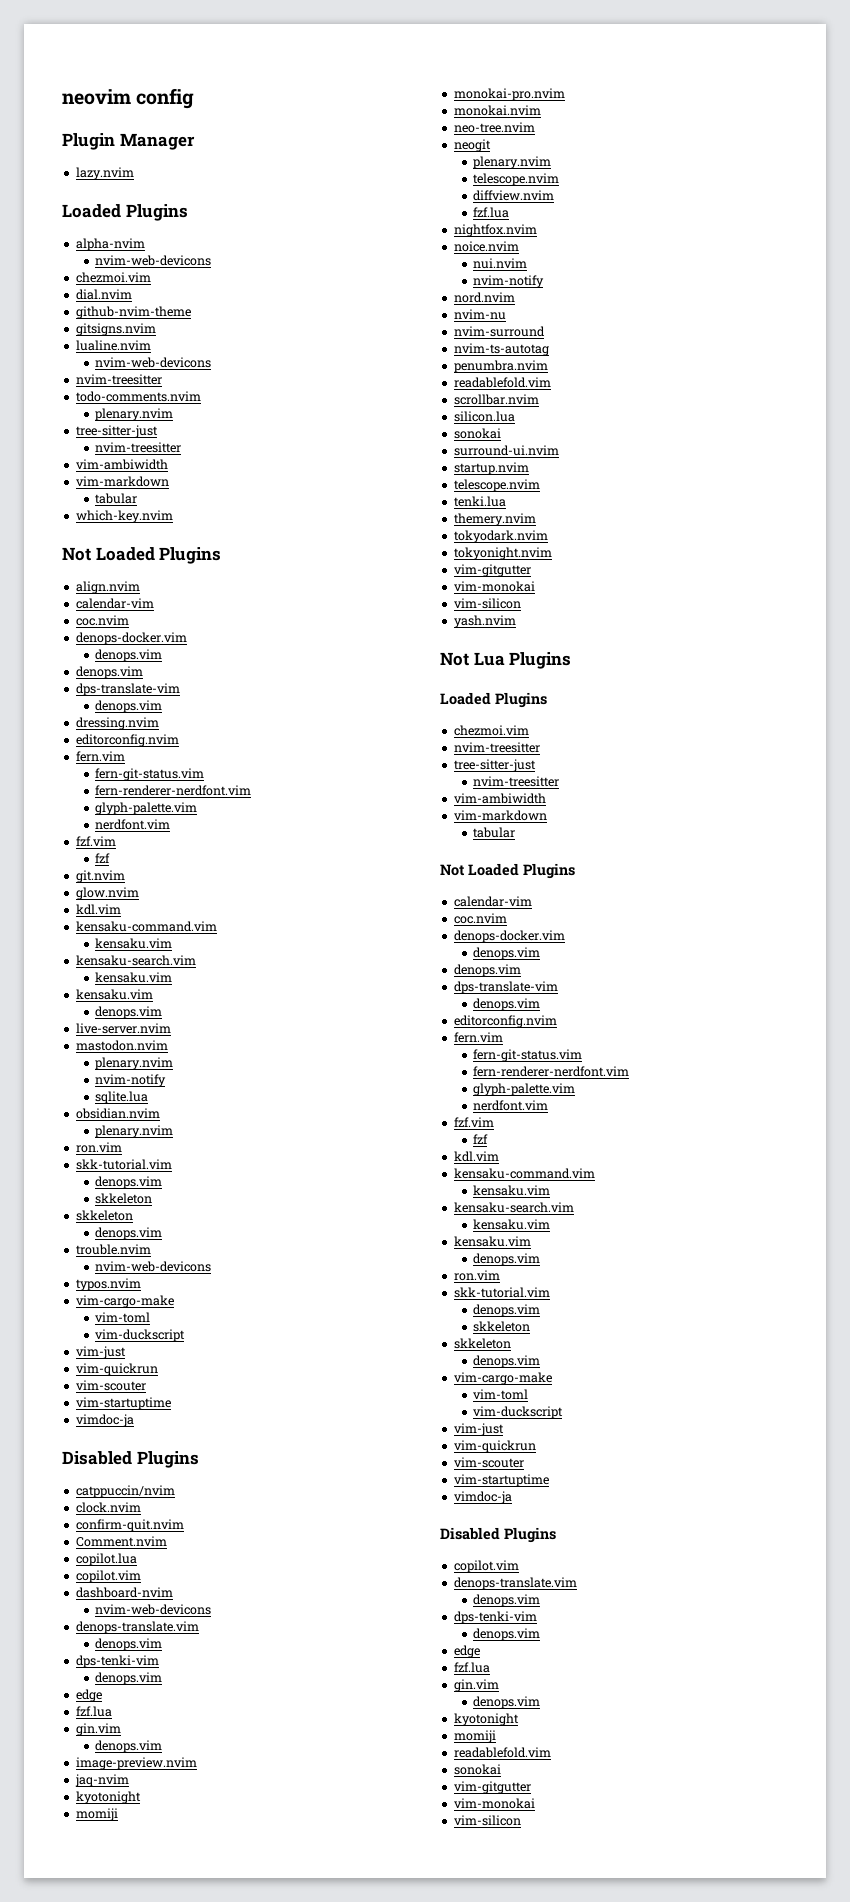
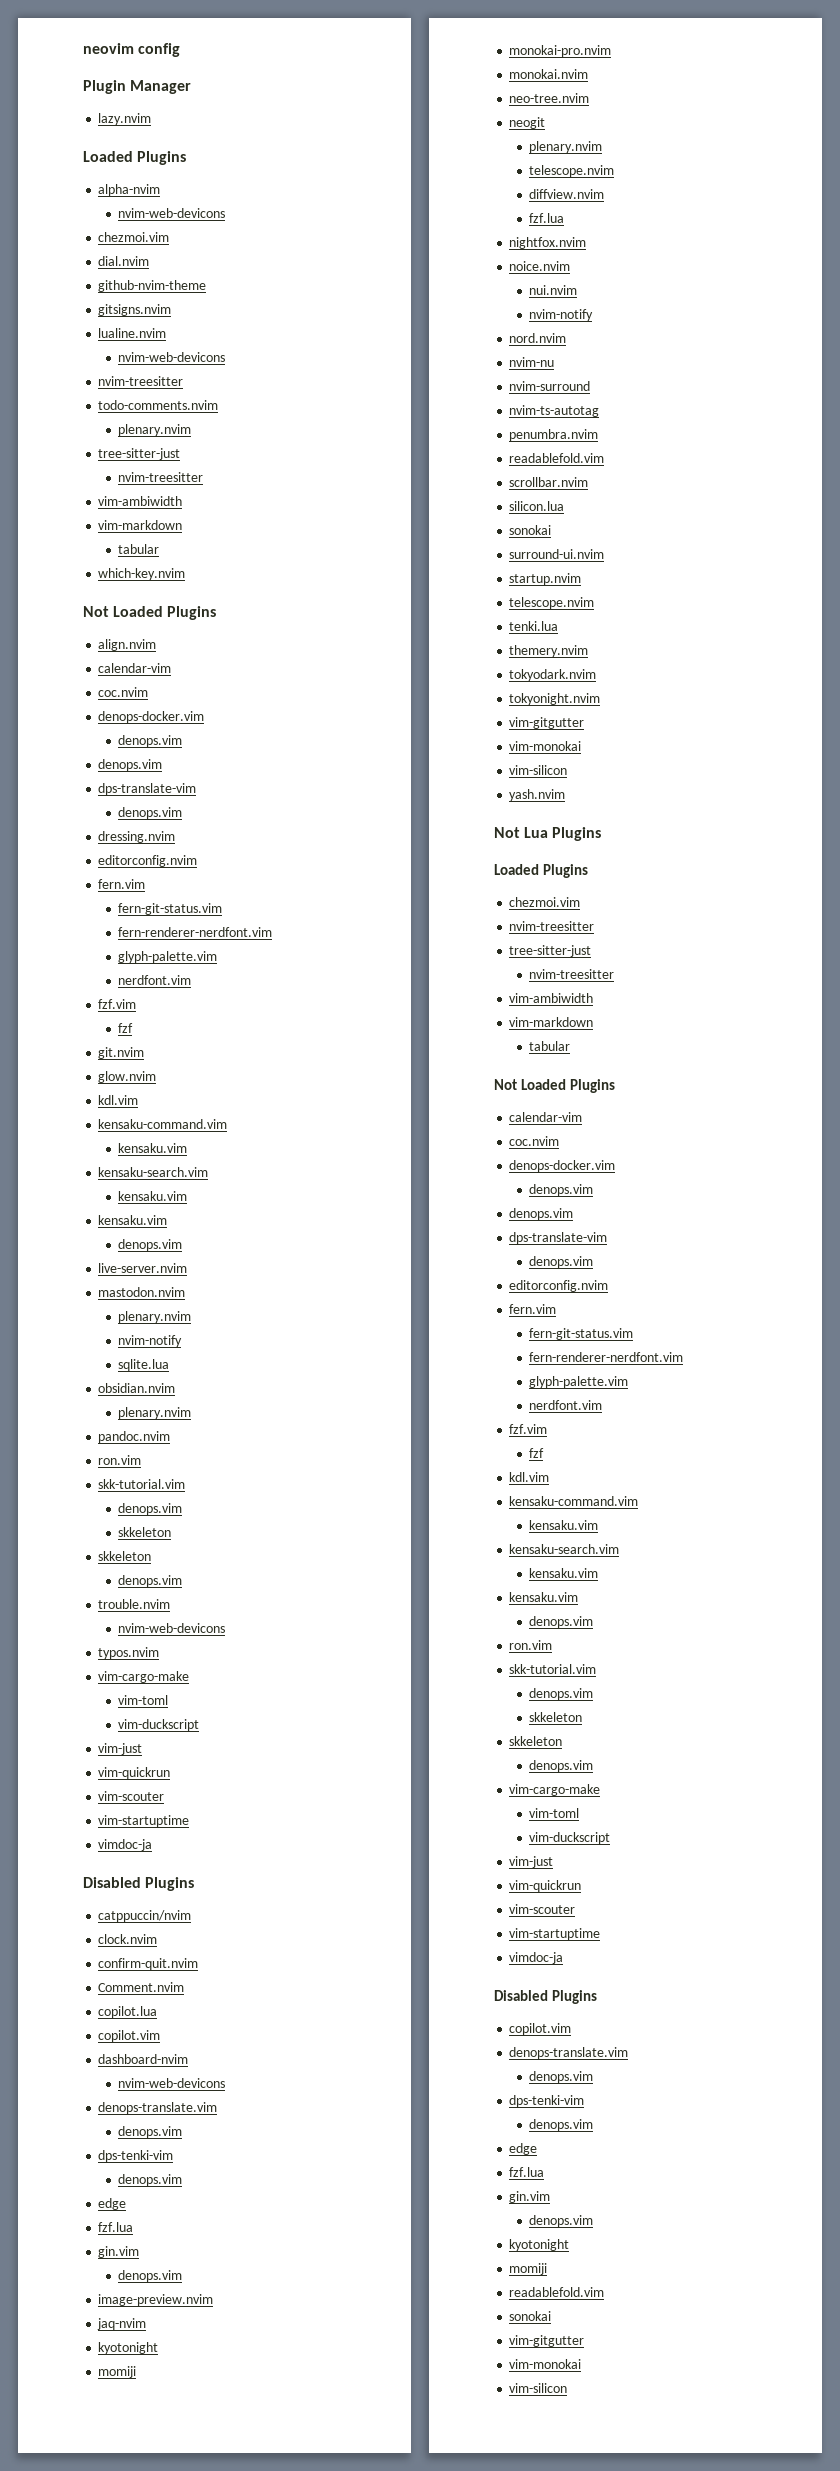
(174, 1131) none -> [98,1431,171,1443] // pandoc.nvim

